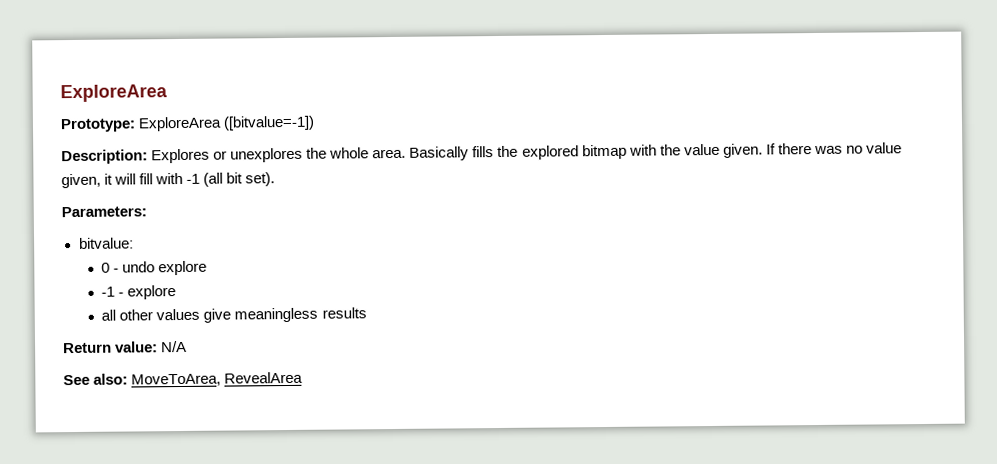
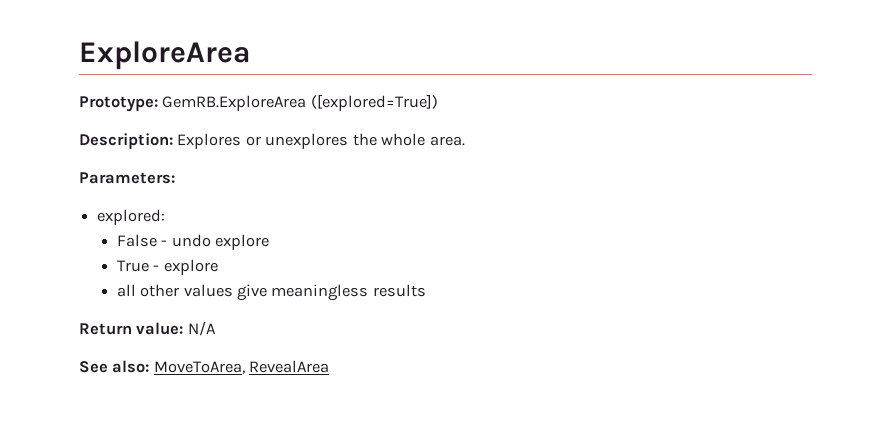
[138,115,316,132] ExploreArea ([bitvalue=-1]) -> [162,94,438,111] GemRB.ExploreArea ([explored=True])
[409,142,902,161] [61,172,276,189] Basically fills the explored bitmap with the value given. If there was no value given, it will fill with -1 (all bit set). -> (465, 141) none
[78,237,134,249] [101,262,111,273] bitvalue: // 0 -> [97,209,166,225] [116,234,157,247] explored: // False
[101,286,116,297] -1 -> [116,260,149,272] True

